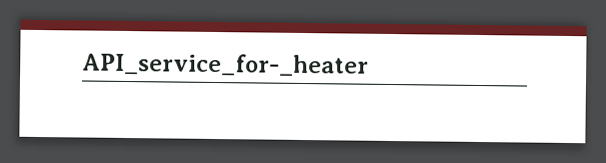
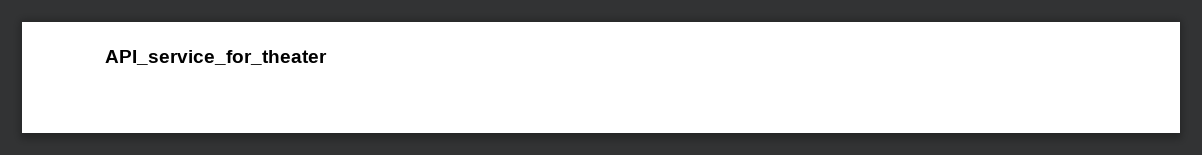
[82,52,369,77] API_service_for-_heater -> [105,50,327,65] API_service_for_theater

